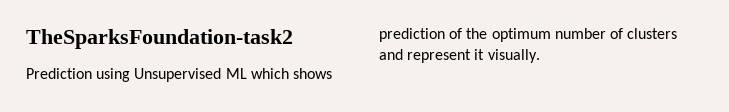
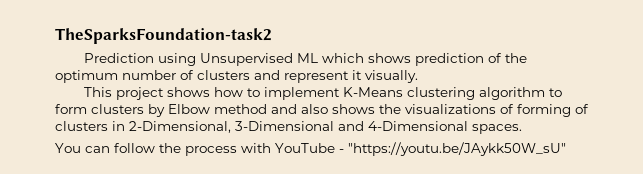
(540, 56) none -> [83,87,562,100] [55,104,589,117] [55,121,522,134] [55,142,566,156] // This project shows how to implement K-Means clustering algorithm to form clusters by Elbow method and also shows the visualizations of forming of clusters in 2-Dimensional, 3-Dimensional and 4-Dimensional spaces. // You can follow the process with YouTube - "https://youtu.be/JAykk50W_sU"

